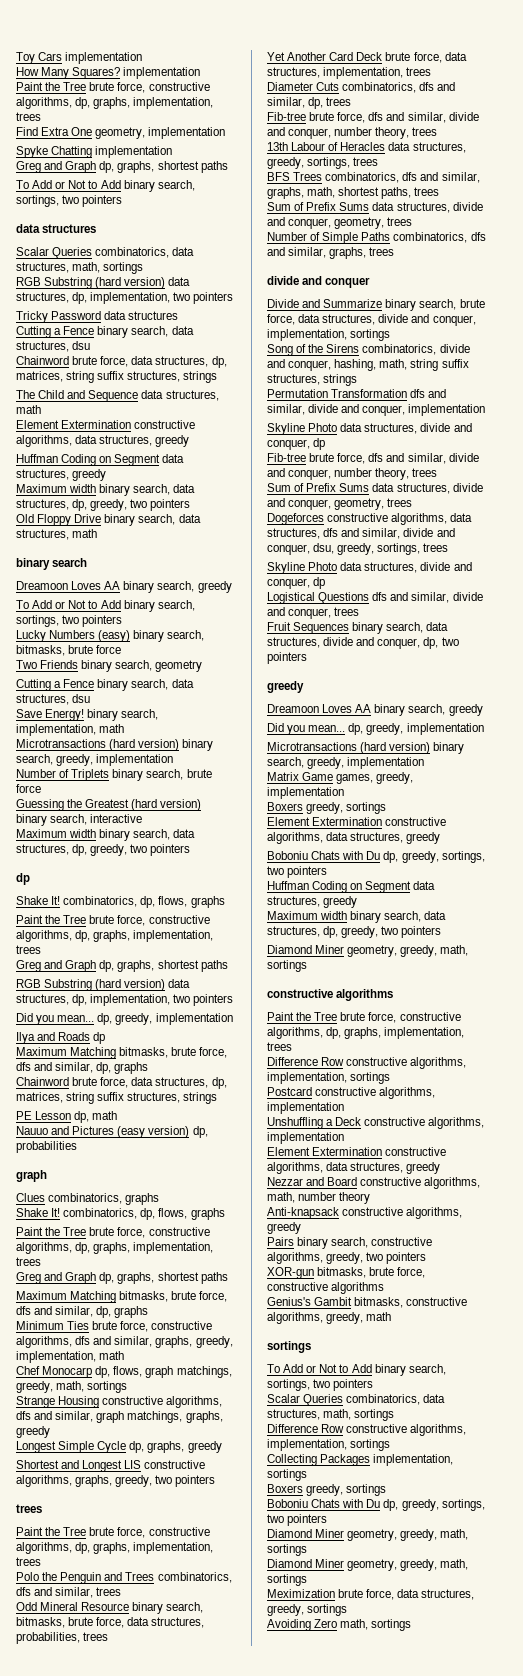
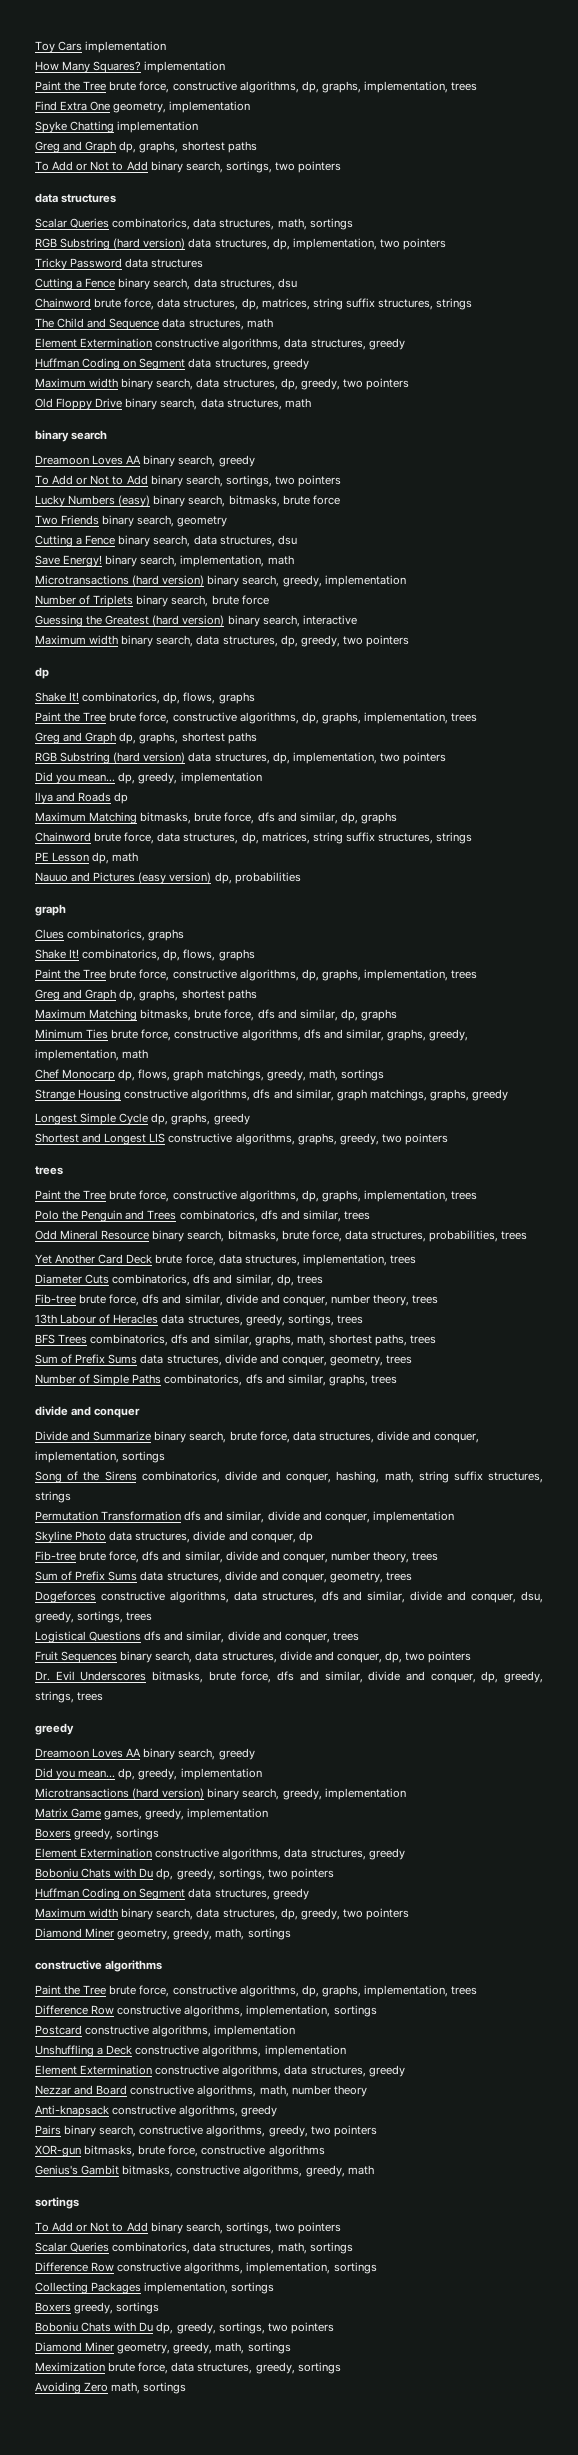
[267,562,472,574] [267,577,326,589] // Skyline Photo data structures, divide and conquer, dp -> (153, 1616) none
(307, 658) none -> [35,1671,543,1683] [35,1691,104,1703] // Dr. Evil Underscores bitmasks, brute force, dfs and similar, divide and conquer, dp, greedy, strings, trees
[267,1559,469,1571] [267,1574,307,1586] // Diamond Miner geometry, greedy, math, sortings -> (291, 2348) none

